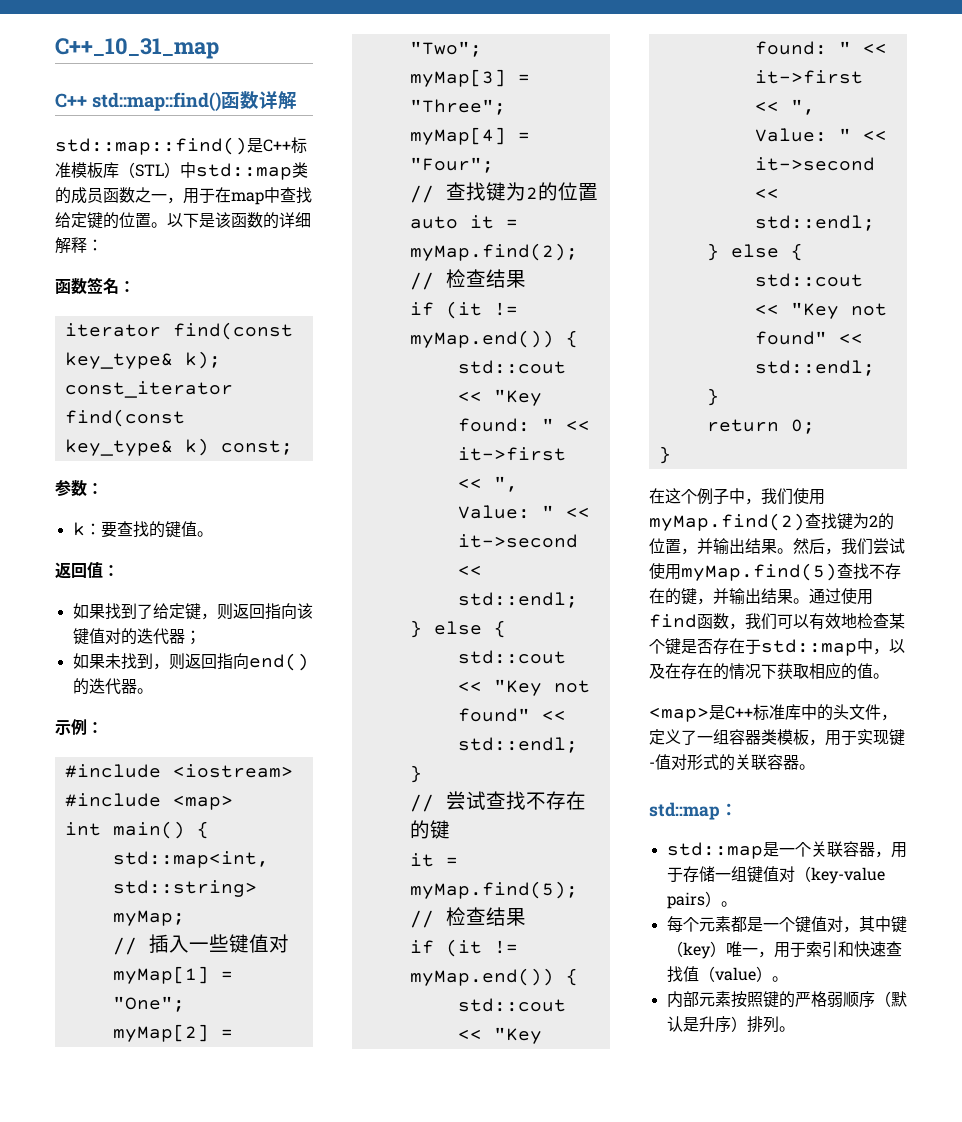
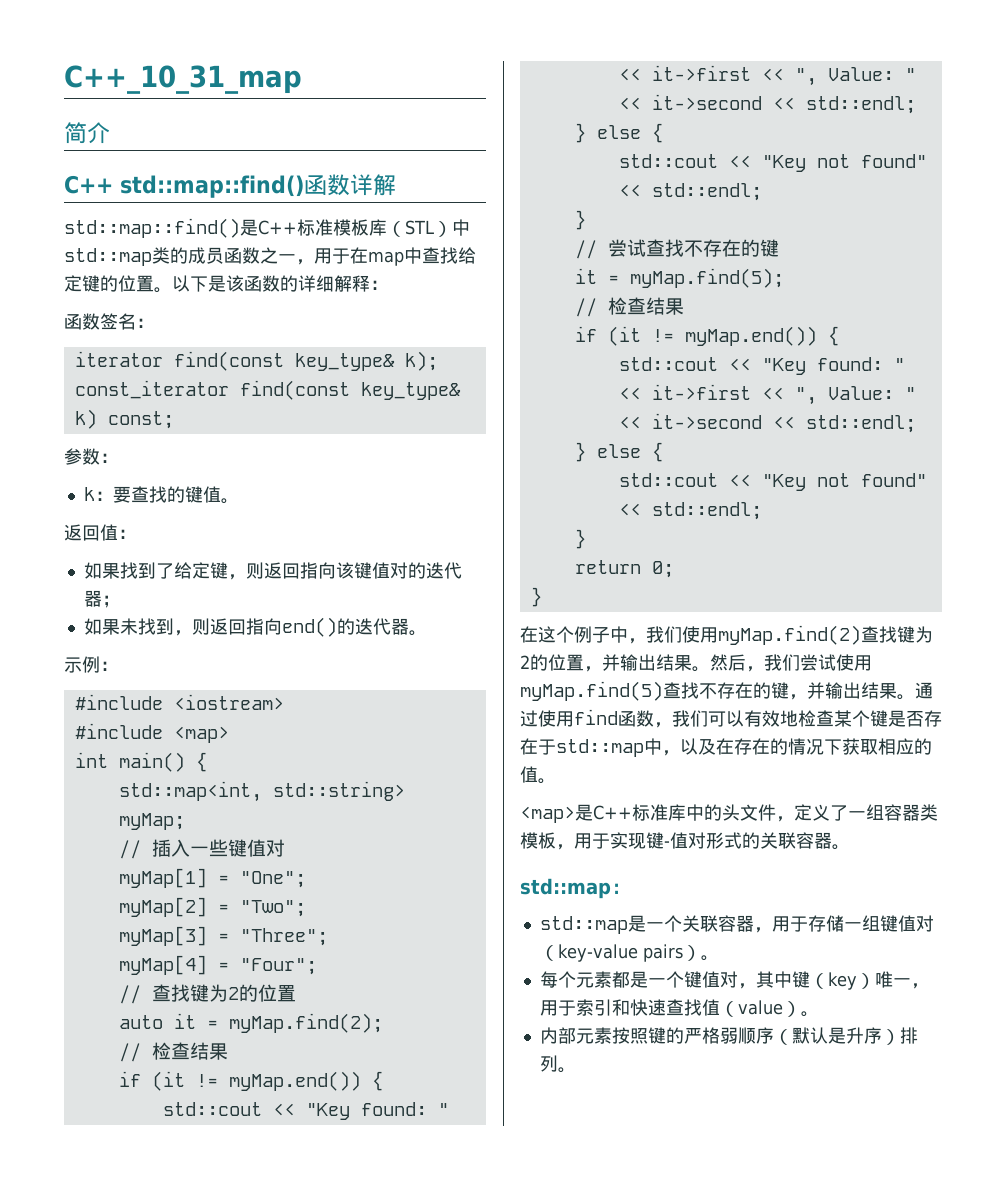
(219, 48) none -> [64,122,110,144] // 简介

